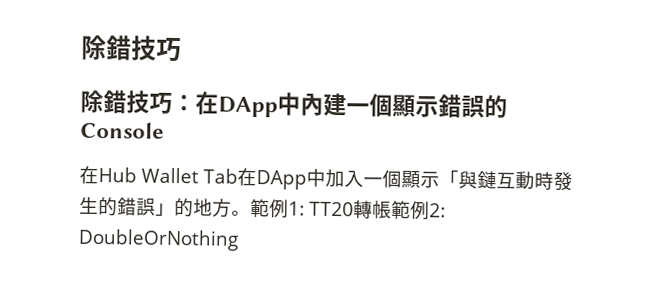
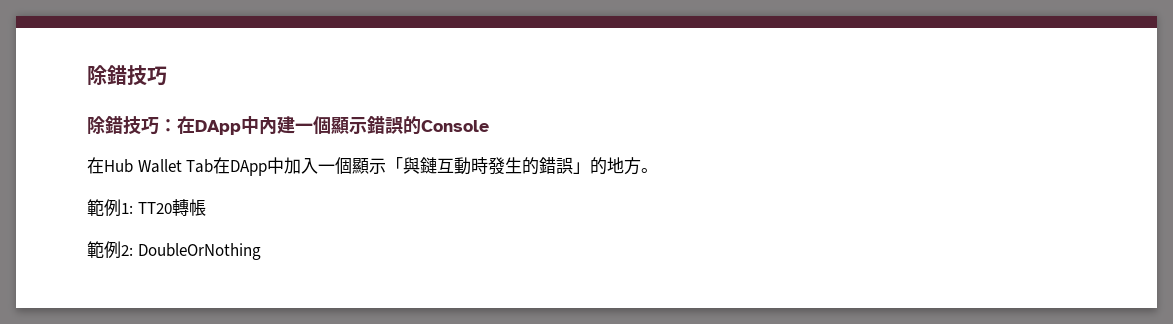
(251, 213) none -> (659, 170) //
(392, 209) none -> (206, 207) //

